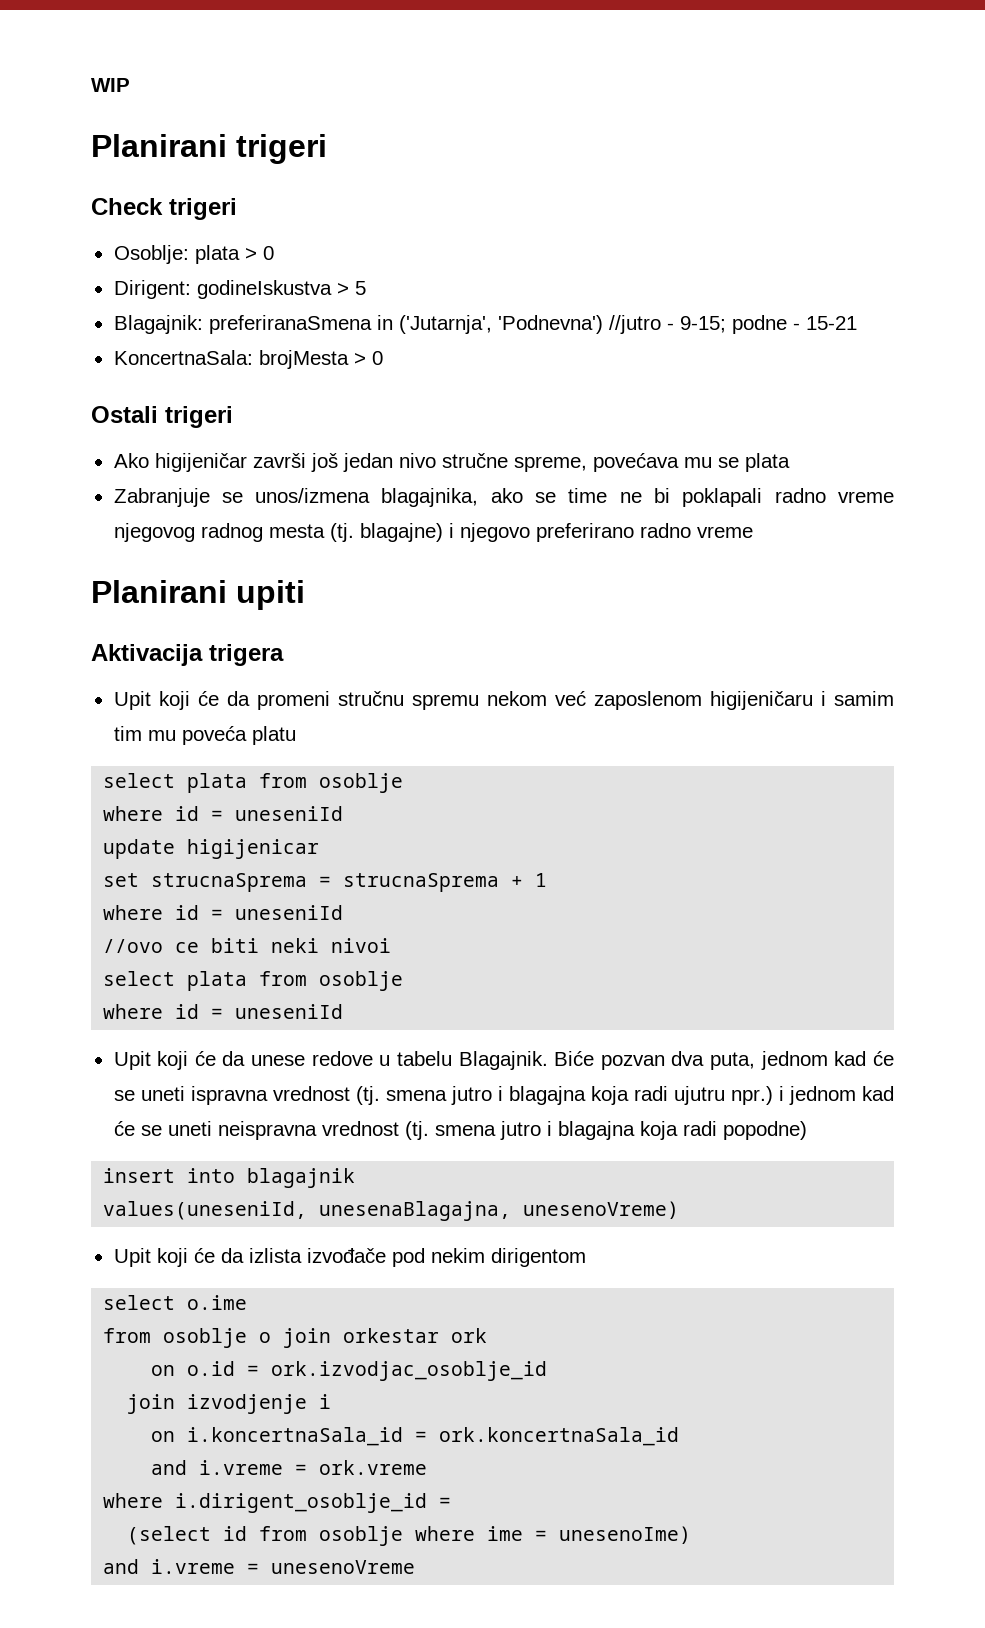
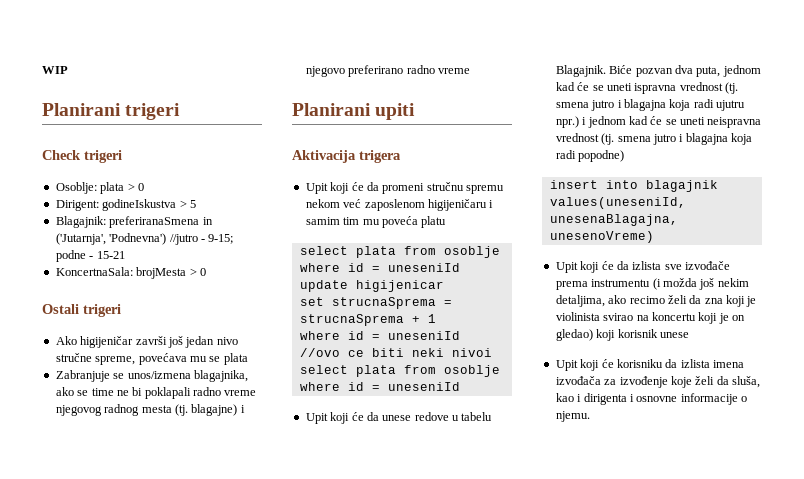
[306,1248,586,1267] [103,1295,248,1310] [103,1328,488,1348] [151,1361,548,1381] [127,1394,332,1414] [151,1427,680,1446] [151,1460,428,1475] [103,1493,452,1513] [127,1526,692,1546] [103,1559,416,1574] izvođače pod nekim dirigentom // select o.ime // from osoblje o join orkestar ork // on o.id = ork.izvodjac_osoblje_id // join izvodjenje i // on i.koncertnaSala_id = ork.koncertnaSala_id // and i.vreme = ork.vreme // where i.dirigent_osoblje_id = // (select id from osoblje where ime = unesenoIme) // and i.vreme = unesenoVreme -> [664,261,730,270] [555,278,749,290] [555,295,757,307] [555,312,745,324] [555,329,689,341] [555,359,744,371] [555,376,760,388] [555,393,747,405] [555,411,590,422] sve izvođače prema instrumentu (i možda još nekim detaljima, ako recimo želi da zna koji je violinista svirao na koncertu koji je on gledao) koji korisnik unese // Upit koji će korisniku da izlista imena izvođača za izvođenje koje želi da sluša, kao i dirigenta i osnovne informacije o njemu.

